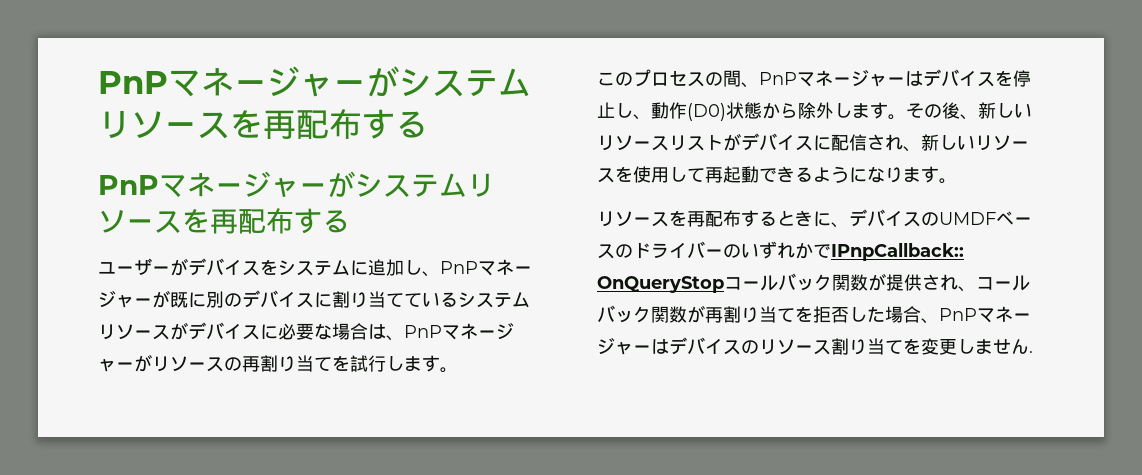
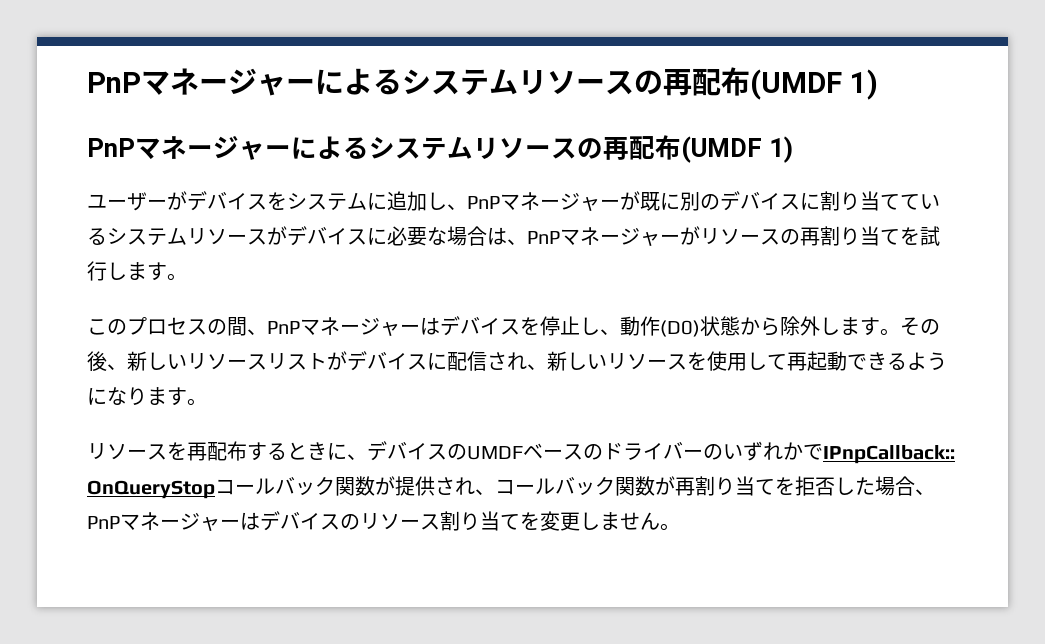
[98,66,531,97] [98,109,428,139] [98,171,495,197] [98,208,350,234] PnPマネージャーがシステムリソースを再配布する // PnPマネージャーがシステムリソースを再配布する -> [87,67,878,100] [87,135,793,163] PnPマネージャーによるシステムリソースの再配布(UMDF 1) // PnPマネージャーによるシステムリソースの再配布(UMDF 1)
[1029,351,1033,353] . -> [660,523,680,531] 。

